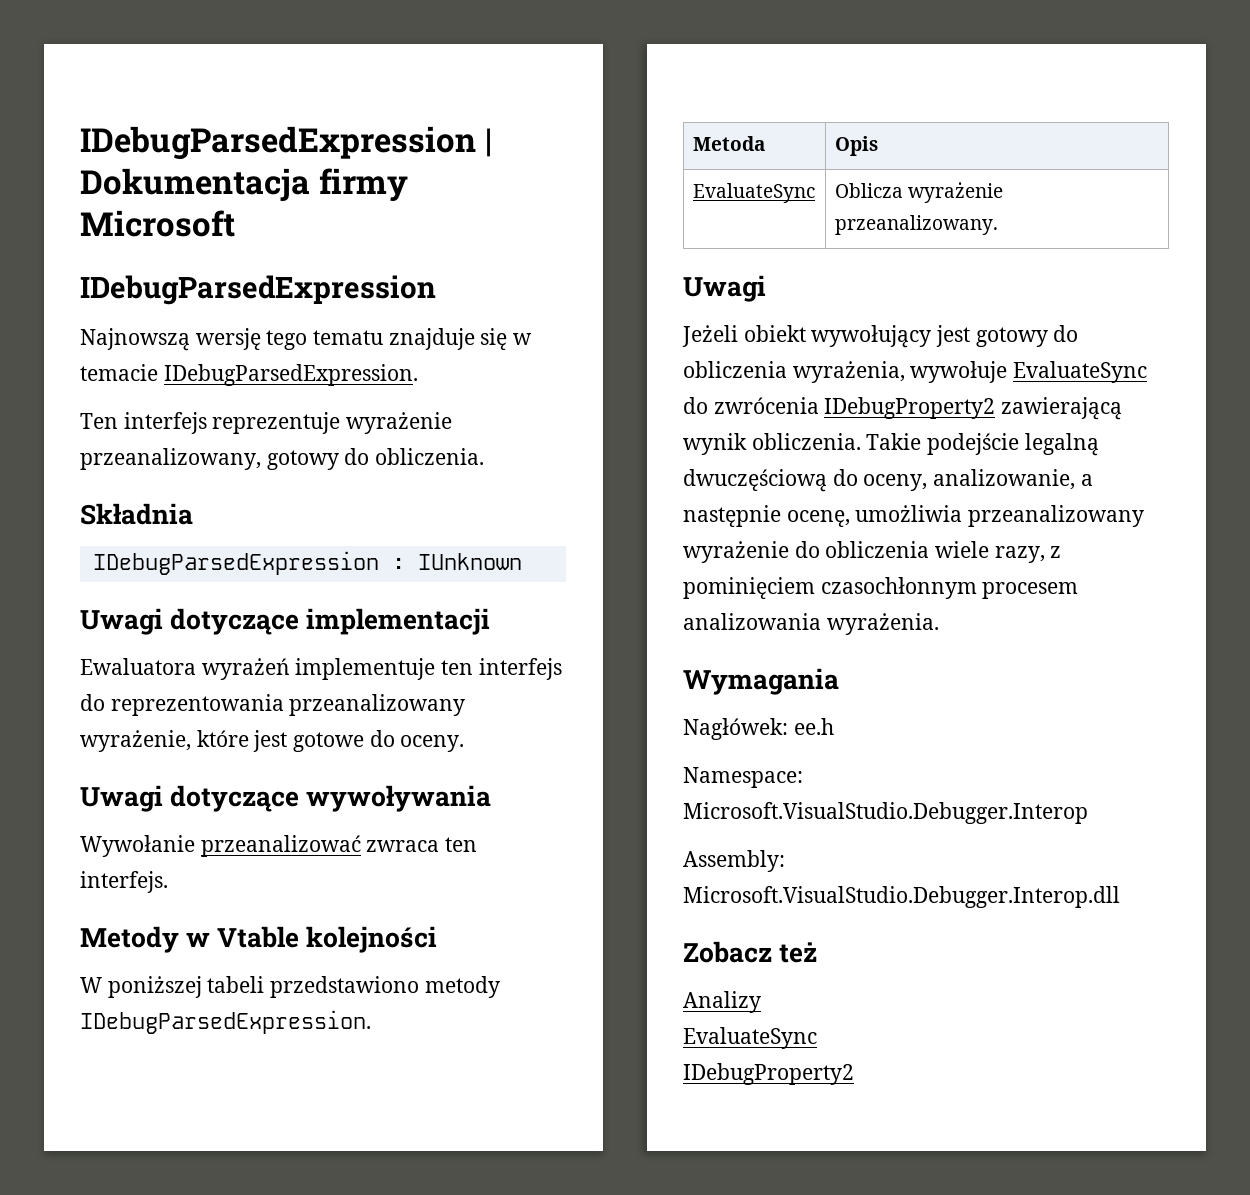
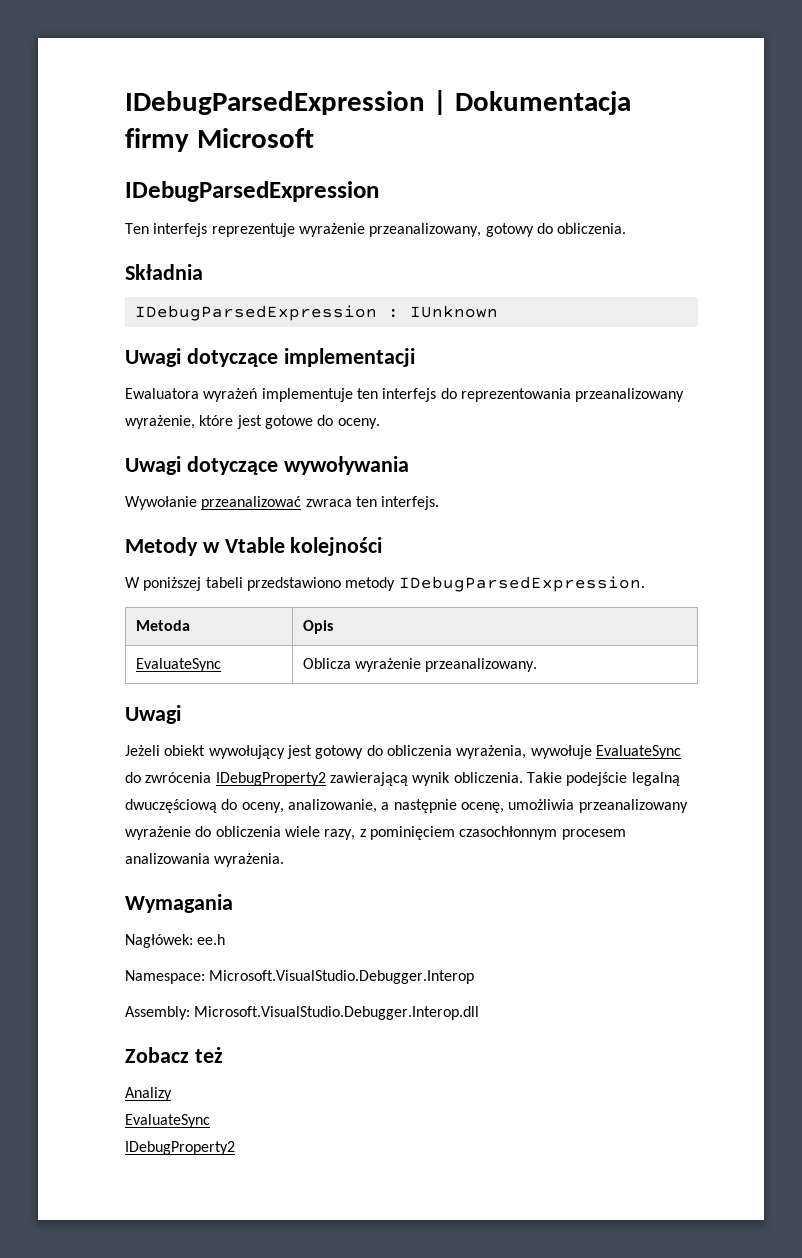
[80,328,533,351] [80,364,418,386] // Najnowszą wersję tego tematu znajduje się w temacie IDebugParsedExpression. -> (379, 191) none

